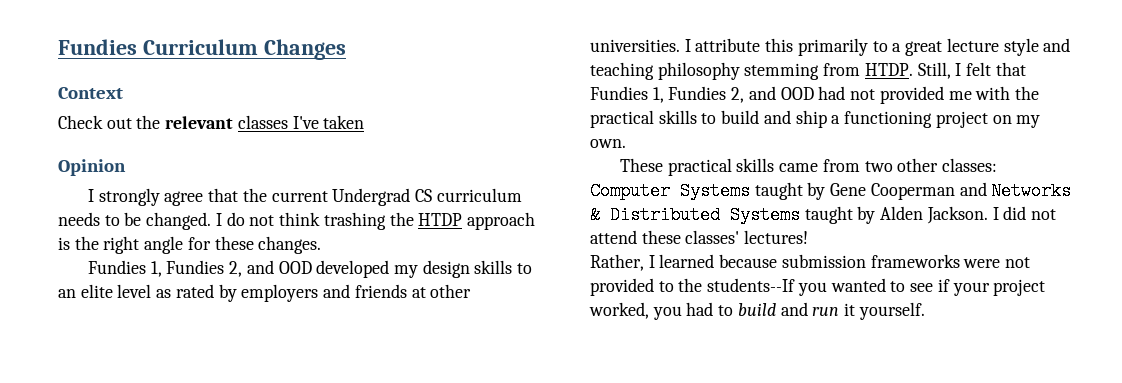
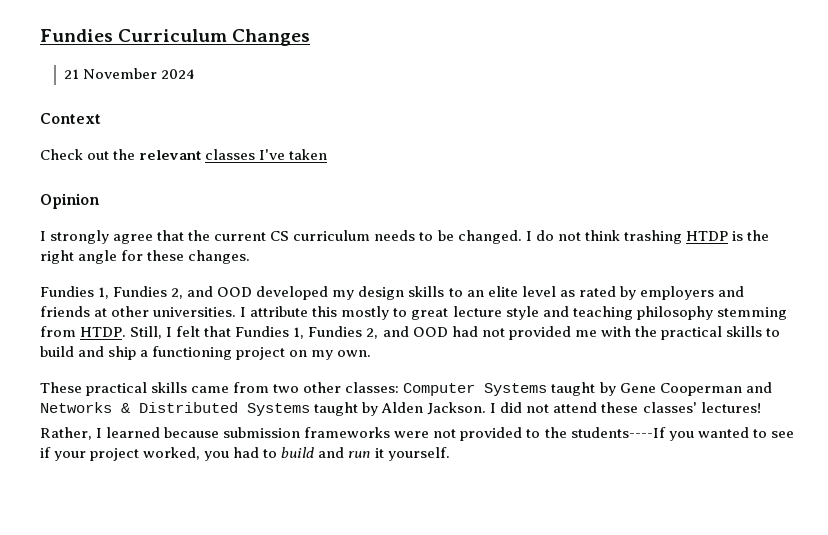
(346, 49) none -> [64,68,196,79] // 21 November 2024
[332,188,411,206] Undergrad -> (267, 236) none
[389,212,535,230] the HTDP approach -> [685,231,728,241] HTDP
[797,38,902,56] primarily to a -> [341,306,408,320] mostly to
[707,278,796,292] students--If -> [570,427,666,438] students----If

